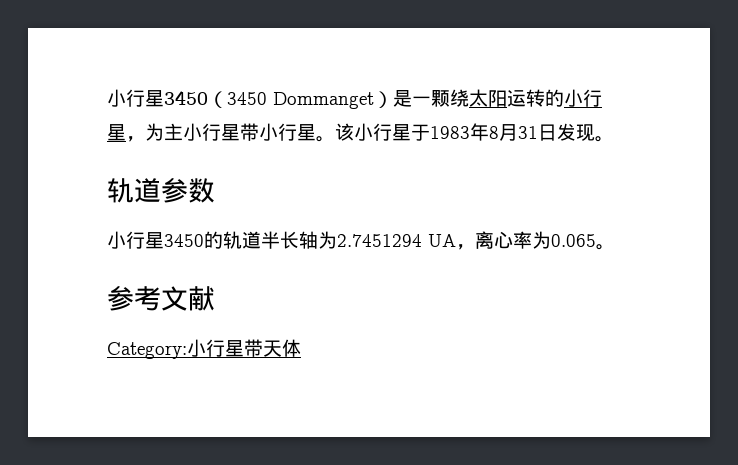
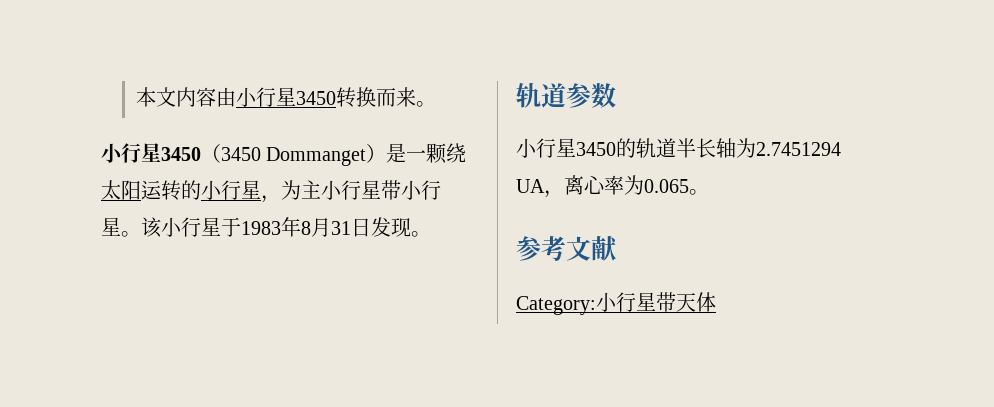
(107, 98) none -> [135,87,436,108] 本文内容由小行星3450转换而来。 //

